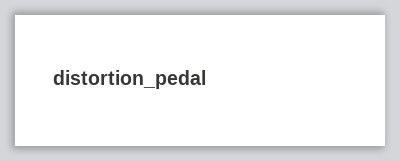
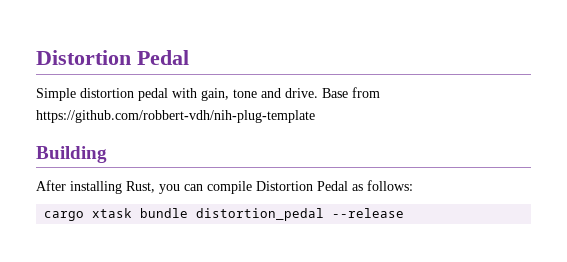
[53,70,206,89] distortion_pedal -> [36,50,189,65] [36,87,380,101] [36,110,315,123] [36,146,107,163] [36,180,413,194] [44,208,405,221] Distortion Pedal // Simple distortion pedal with gain, tone and drive. Base from https://github.com/robbert-vdh/nih-plug-template // Building // After installing Rust, you can compile Distortion Pedal as follows: // cargo xtask bundle distortion_pedal --release

